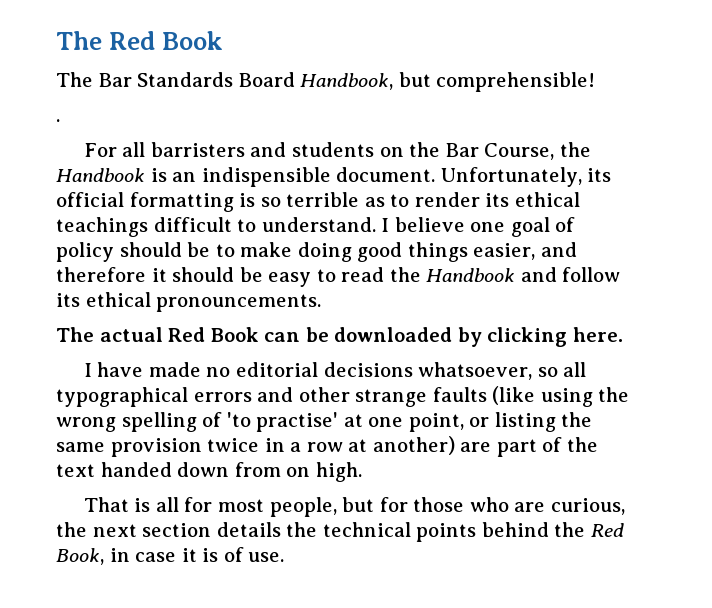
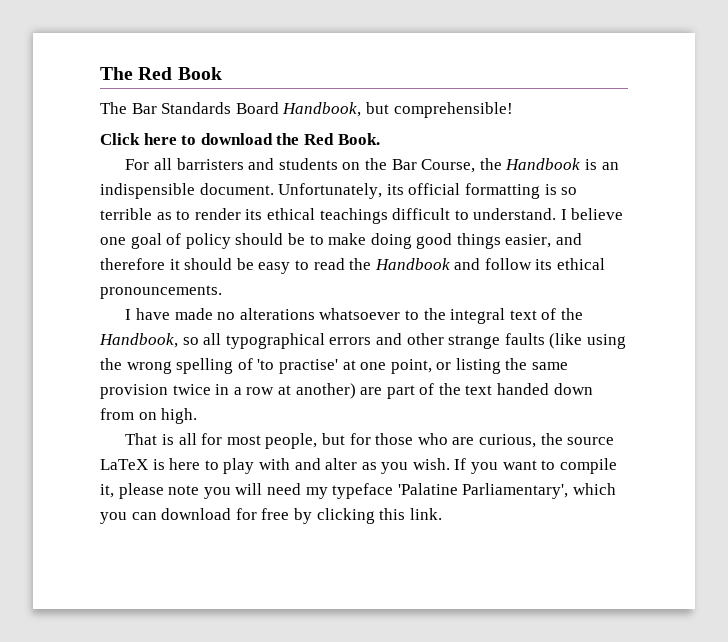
[56,119,60,122] . -> [100,133,380,145] Click here to download the Red Book.
[56,327,623,347] [83,362,533,380] The actual Red Book can be downloaded by clicking here. // I have made no editorial decisions whatsoever, -> [125,308,583,324] [99,333,178,348] I have made no alterations whatsoever to the integral text of the Handbook,
[92,522,624,542] [56,547,285,565] next section details the technical points behind the Red Book, in case it is of use. -> [567,437,615,445] [100,458,617,474] [100,483,616,499] [100,508,442,524] source LaTeX is here to play with and alter as you wish. If you want to compile it, please note you will need my typeface 'Palatine Parliamentary', which you can download for free by clicking this link.

